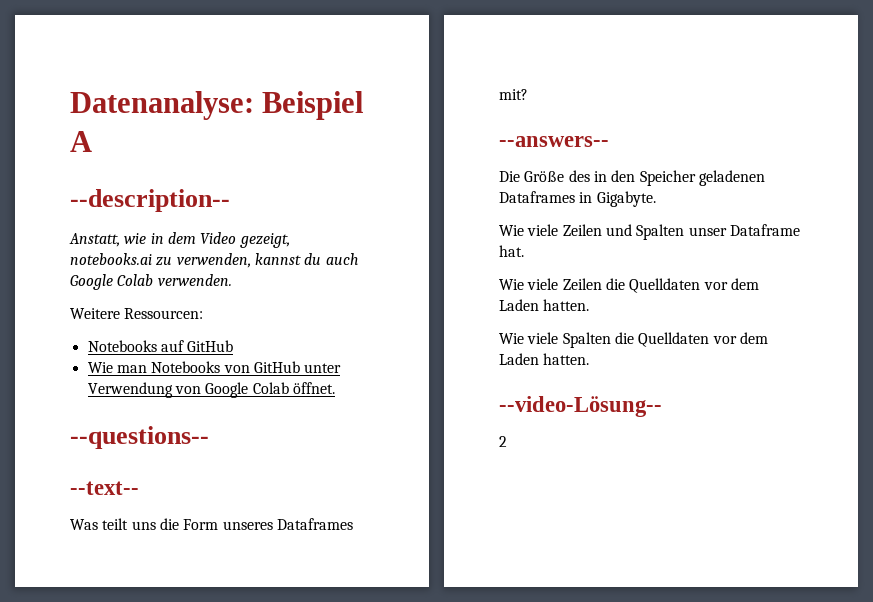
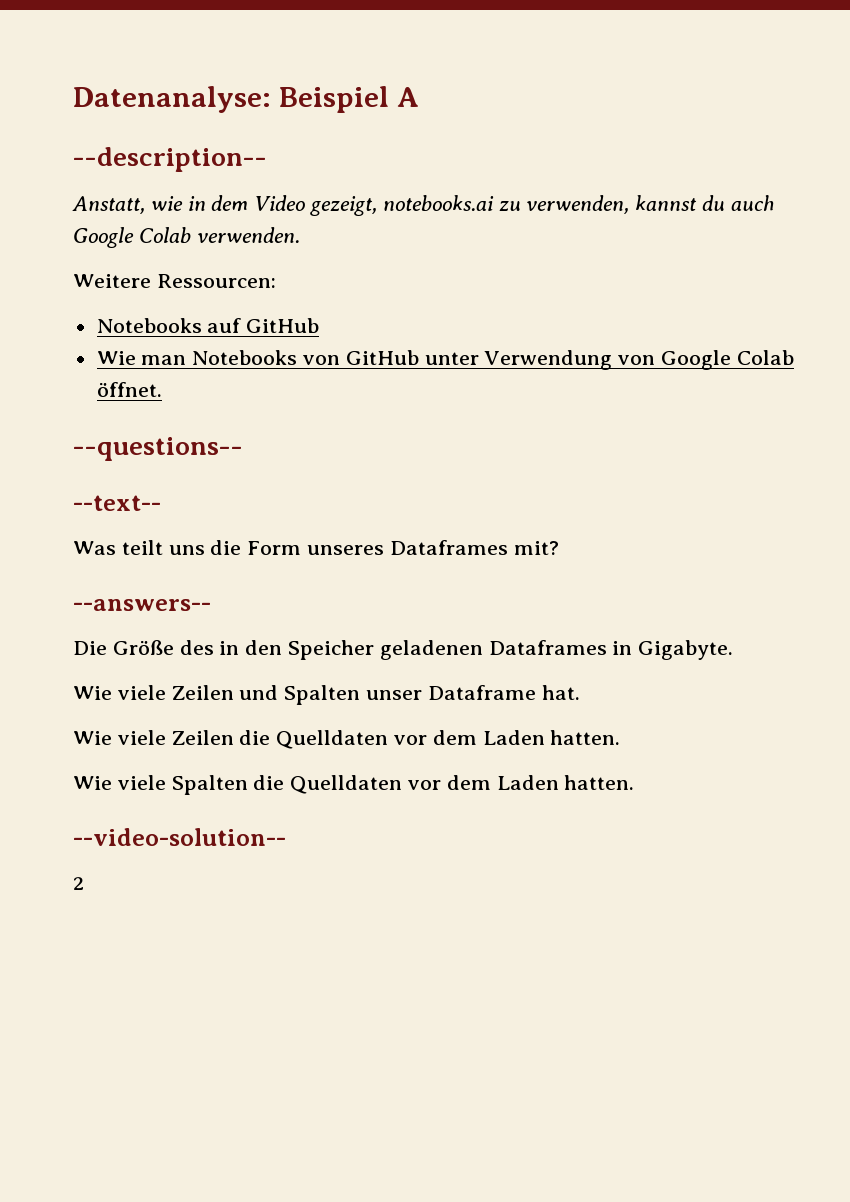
[499,396,662,417] --video-Lösung-- -> [73,828,286,846] --video-solution--

